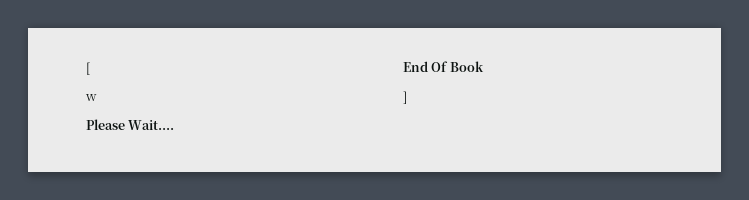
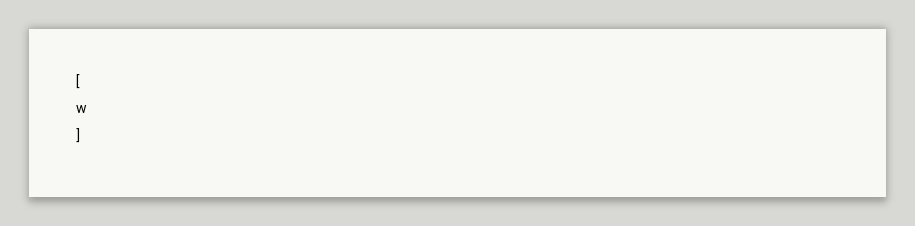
[86,119,175,130] [403,61,484,72] // Please Wait.... // End Of Book -> (87, 109) none

